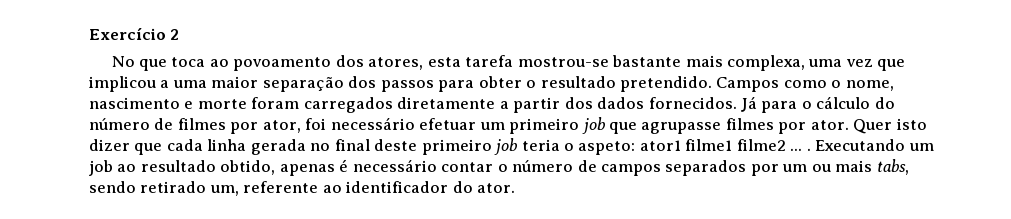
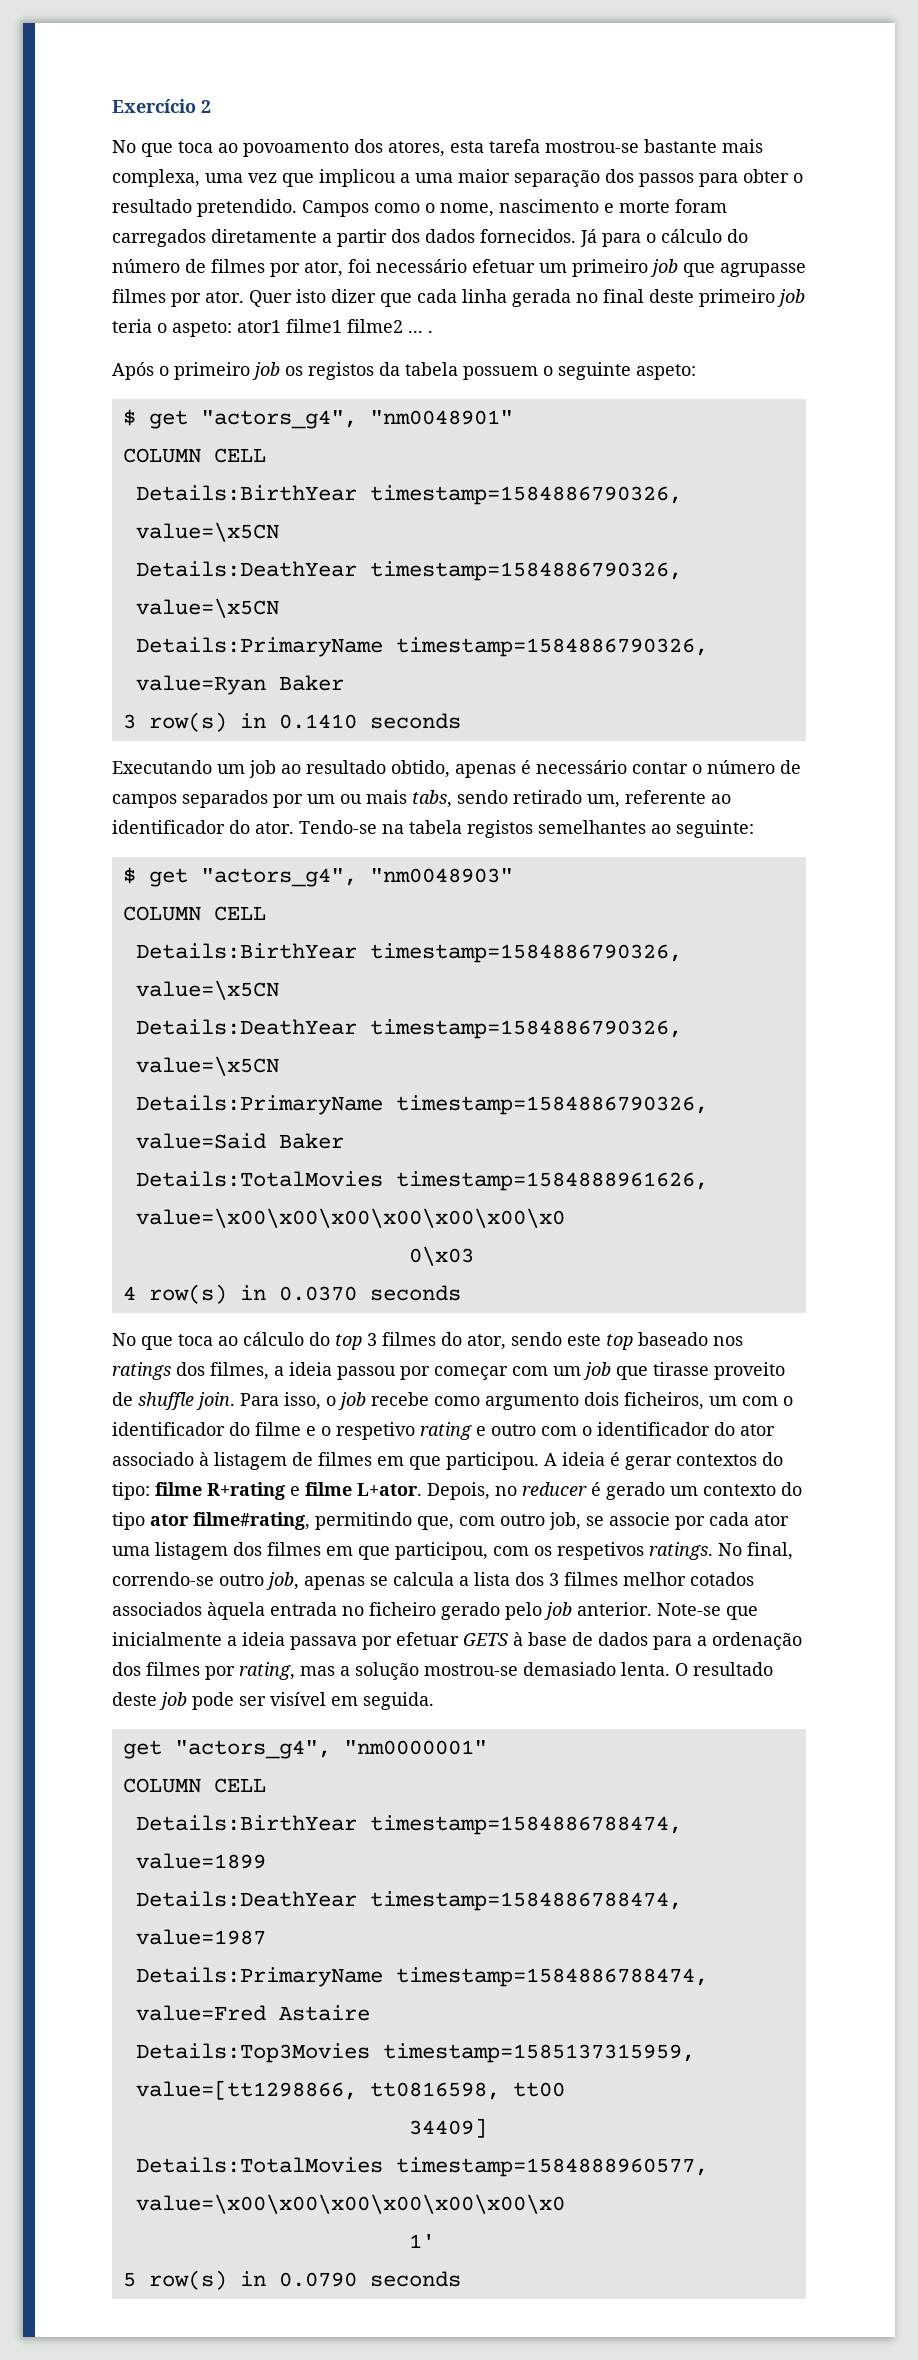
(811, 149) none -> [112,362,696,380] [122,409,513,429] [122,448,266,463] [135,485,682,505] [135,522,279,542] [135,561,682,581] [135,598,279,618] [135,637,708,657] [135,675,344,695] [122,712,461,732] // Após o primeiro job os registos da tabela possuem o seguinte aspeto: // $ get "actors_g4", "nm0048901" // COLUMN CELL // Details:BirthYear timestamp=1584886790326, value=\x5CN // Details:DeathYear timestamp=1584886790326, value=\x5CN // Details:PrimaryName timestamp=1584886790326, value=Ryan Baker // 3 row(s) in 0.1410 seconds //
(516, 188) none -> [299,820,754,838] [122,867,513,887] [122,906,266,921] [135,943,682,963] [135,980,279,1000] [135,1019,682,1039] [135,1056,279,1076] [135,1095,708,1115] [135,1133,344,1149] [135,1171,708,1191] [135,1208,565,1228] [408,1246,474,1266] [122,1284,461,1304] [112,1332,743,1350] [112,1362,785,1380] [112,1392,793,1410] [112,1422,775,1440] [112,1452,783,1470] [112,1482,802,1500] [112,1512,789,1530] [112,1542,793,1560] [112,1572,754,1590] [112,1602,758,1620] [112,1632,802,1650] [112,1662,773,1680] [112,1692,434,1710] [122,1740,487,1759] [122,1778,266,1793] [135,1815,682,1835] [135,1853,266,1869] [135,1891,682,1911] [135,1929,266,1945] [135,1967,708,1987] [135,2005,370,2021] [135,2043,695,2063] [135,2080,565,2100] [408,2118,487,2138] [135,2157,708,2177] [135,2194,565,2214] [408,2234,435,2248] [122,2270,461,2290] Tendo-se na tabela registos semelhantes ao seguinte: // $ get "actors_g4", "nm0048903" // COLUMN CELL // Details:BirthYear timestamp=1584886790326, value=\x5CN // Details:DeathYear timestamp=1584886790326, value=\x5CN // Details:PrimaryName timestamp=1584886790326, value=Said Baker // Details:TotalMovies timestamp=1584888961626, value=\x00\x00\x00\x00\x00\x00\x0 // 0\x03 // 4 row(s) in 0.0370 seconds // No que toca ao cálculo do top 3 filmes do ator, sendo este top baseado nos ratings dos filmes, a ideia passou por começar com um job que tirasse proveito de shuffle join. Para isso, o job recebe como argumento dois ficheiros, um com o identificador do filme e o respetivo rating e outro com o identificador do ator associado à listagem de filmes em que participou. A ideia é gerar contextos do tipo: filme R+rating e filme L+ator. Depois, no reducer é gerado um contexto do tipo ator filme#rating, permitindo que, com outro job, se associe por cada ator uma listagem dos filmes em que participou, com os respetivos ratings. No final, correndo-se outro job, apenas se calcula a lista dos 3 filmes melhor cotados associados àquela entrada no ficheiro gerado pelo job anterior. Note-se que inicialmente a ideia passava por efetuar GETS à base de dados para a ordenação dos filmes por rating, mas a solução mostrou-se demasiado lenta. O resultado deste job pode ser visível em seguida. // get "actors_g4", "nm0000001" // COLUMN CELL // Details:BirthYear timestamp=1584886788474, value=1899 // Details:DeathYear timestamp=1584886788474, value=1987 // Details:PrimaryName timestamp=1584886788474, value=Fred Astaire // Details:Top3Movies timestamp=1585137315959, value=[tt1298866, tt0816598, tt00 // 34409] // Details:TotalMovies timestamp=1584888960577, value=\x00\x00\x00\x00\x00\x00\x0 // 1' // 5 row(s) in 0.0790 seconds

